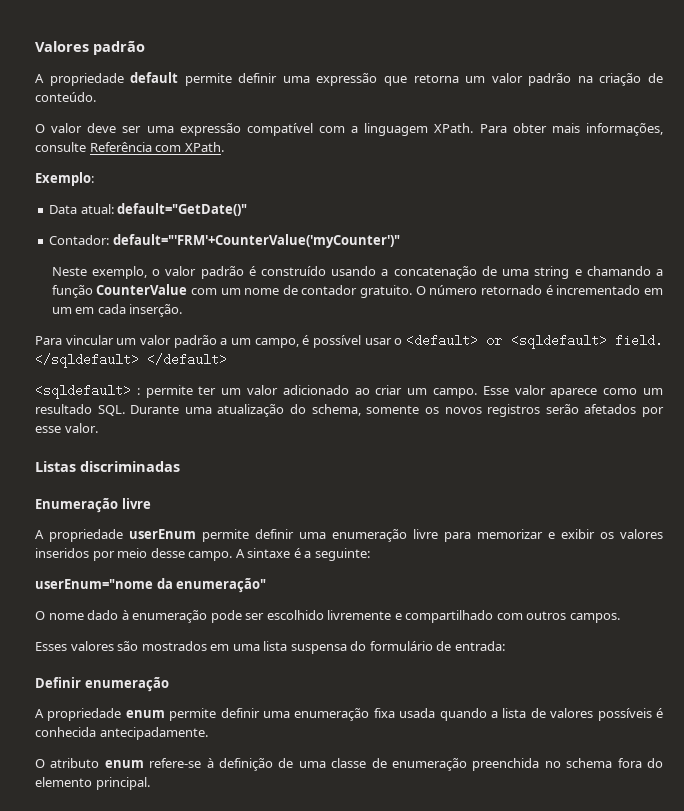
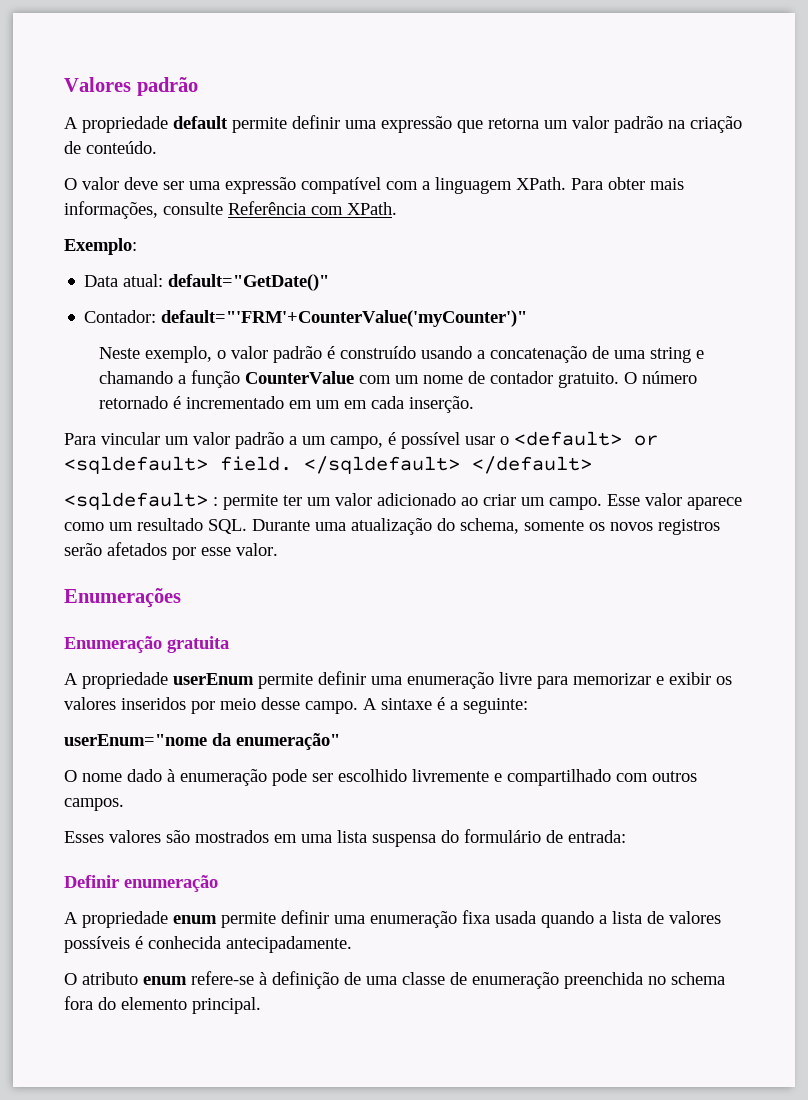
[35,461,180,472] Listas discriminadas -> [64,588,181,608] Enumerações
[121,498,151,509] livre -> [167,636,229,653] gratuita

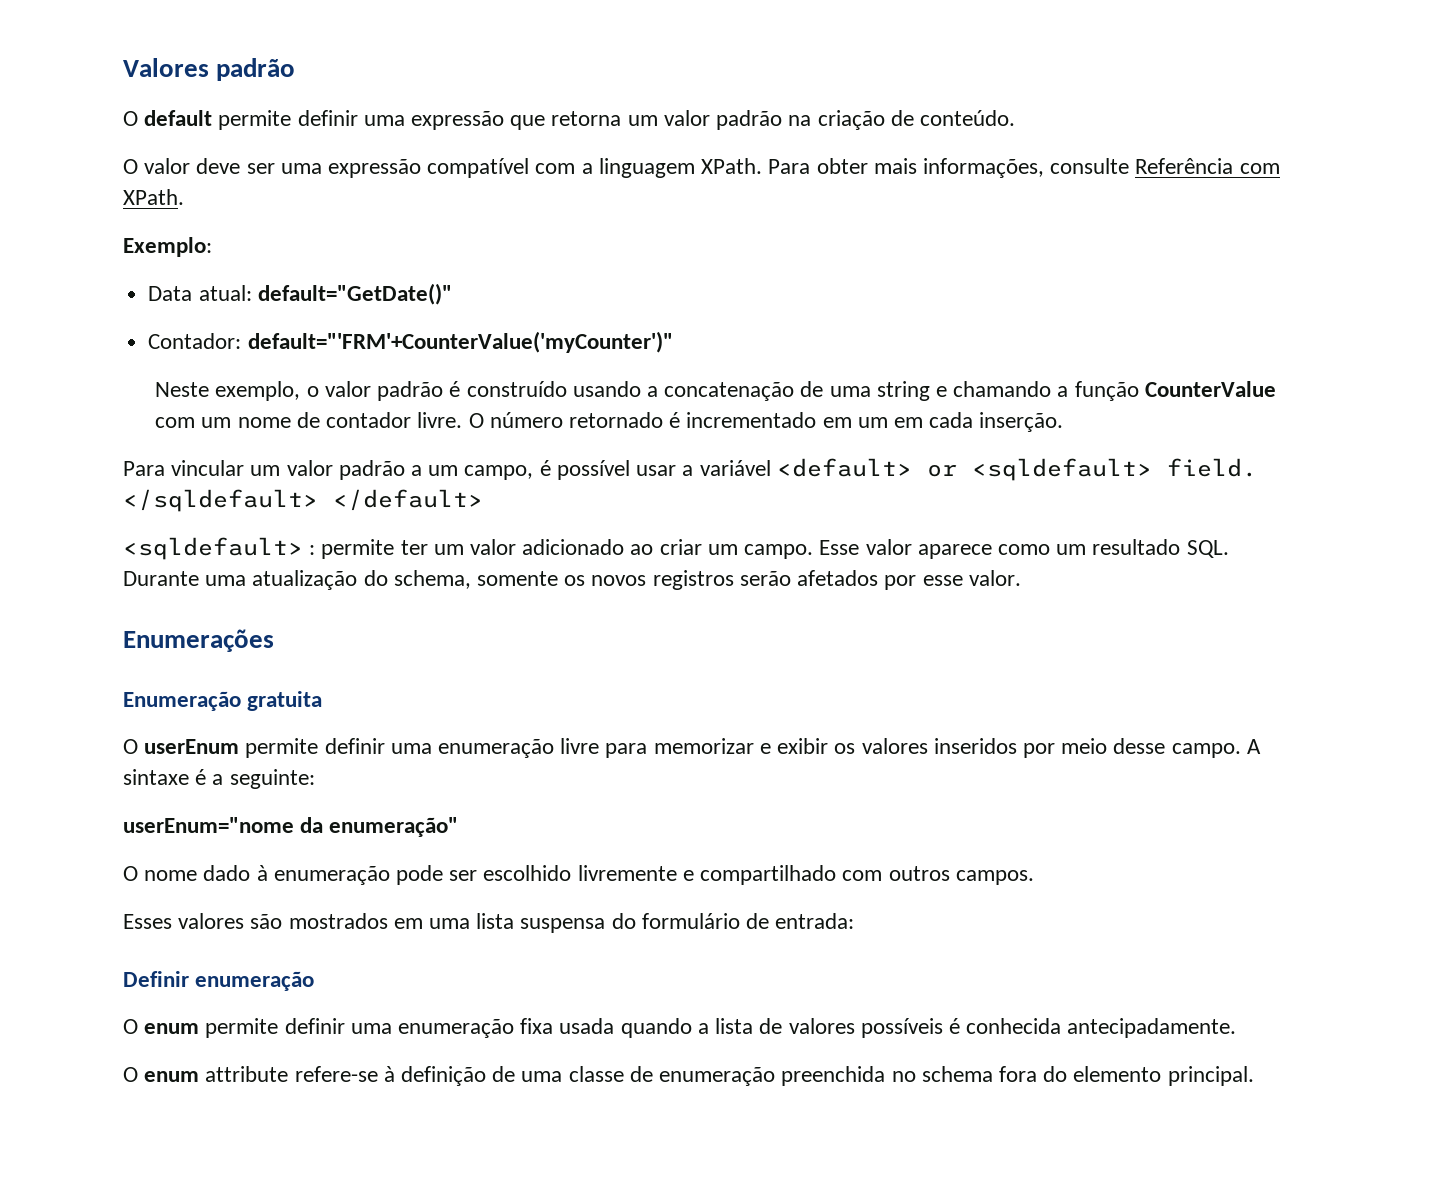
[64,116,168,133] A propriedade -> [123,111,138,126] O
[557,372,619,388] gratuito. -> [417,412,463,428] livre.
[500,436,509,445] o -> [682,460,771,476] a variável
[64,672,168,689] A propriedade -> [123,739,138,754] O
[64,911,168,928] A propriedade -> [123,1019,138,1034] O
[82,972,187,985] atributo enum -> [144,1066,289,1082] enum attribute

